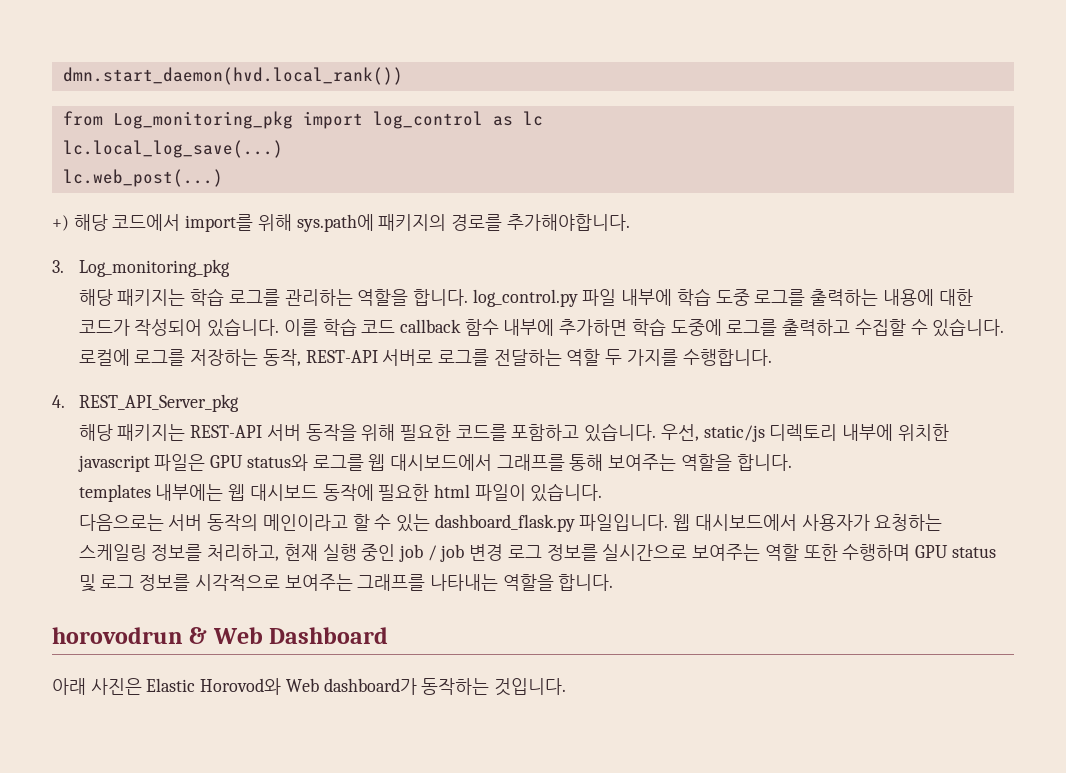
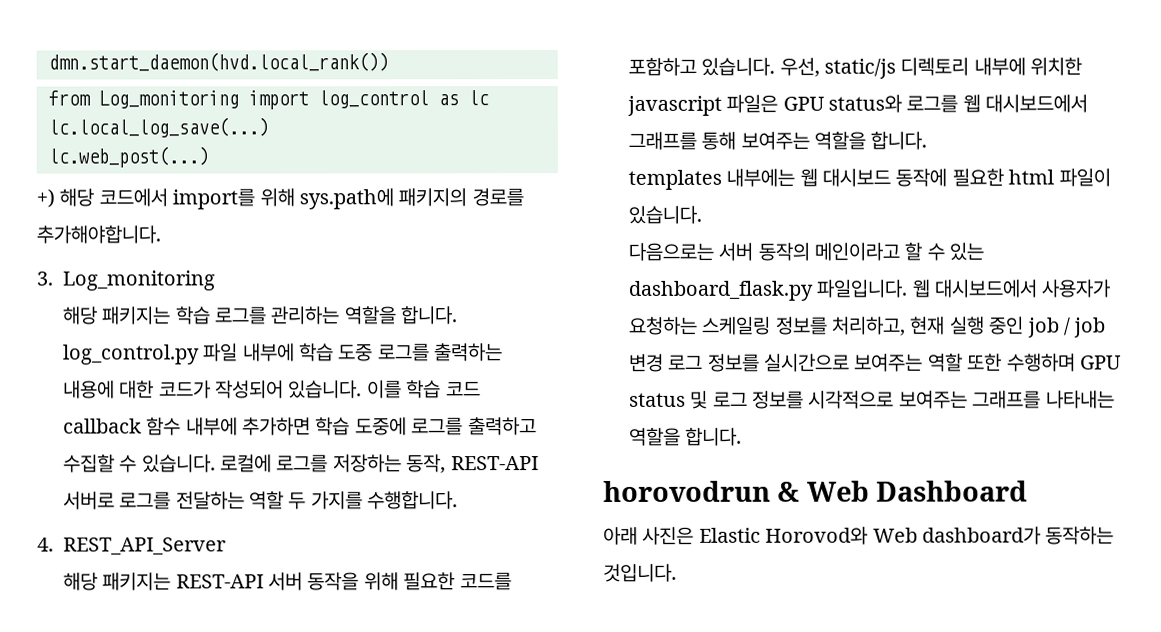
[112,111,293,129] Log_monitoring_pkg -> [98,90,239,109] Log_monitoring
[78,259,230,277] Log_monitoring_pkg -> [62,270,215,291] Log_monitoring
[78,394,239,412] REST_API_Server_pkg -> [63,537,227,556] REST_API_Server

